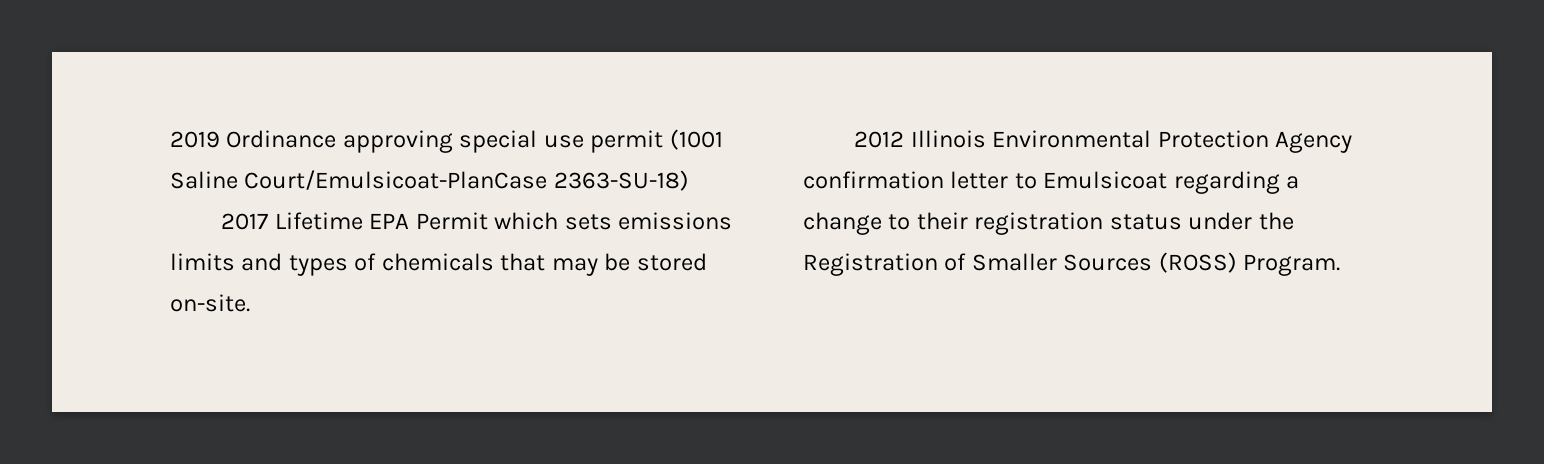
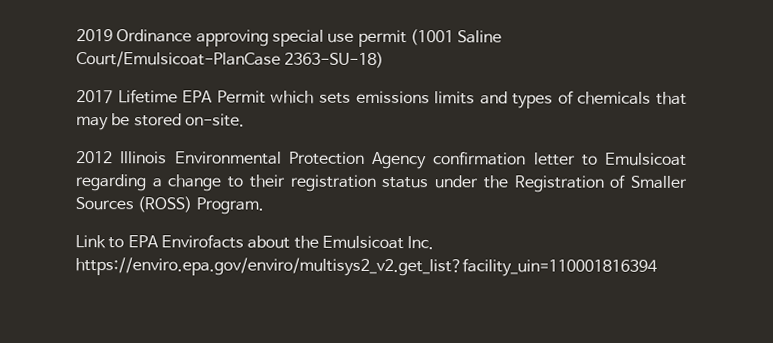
(1341, 265) none -> [75,234,435,250] [75,257,658,277] // Link to EPA Envirofacts about the Emulsicoat Inc. https://enviro.epa.gov/enviro/multisys2_v2.get_list?facility_uin=110001816394

